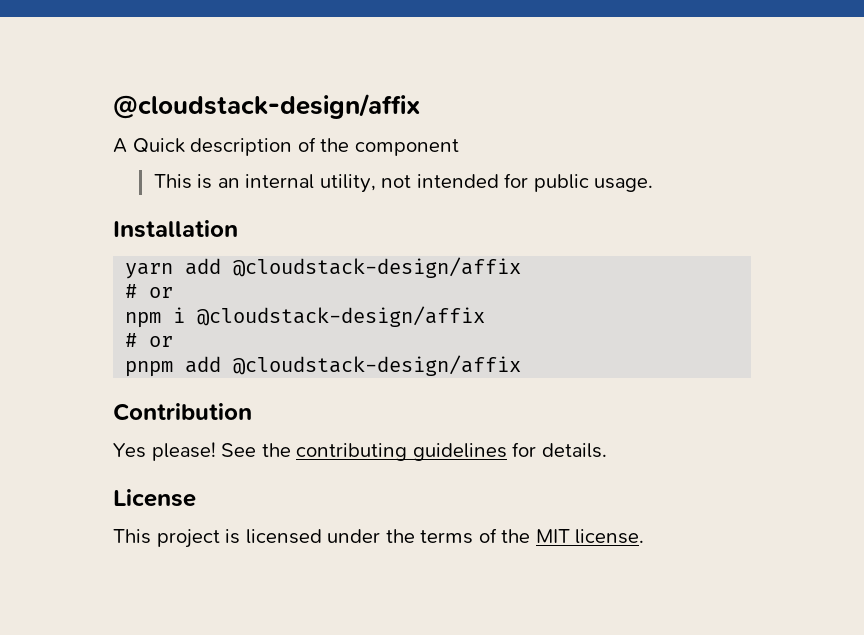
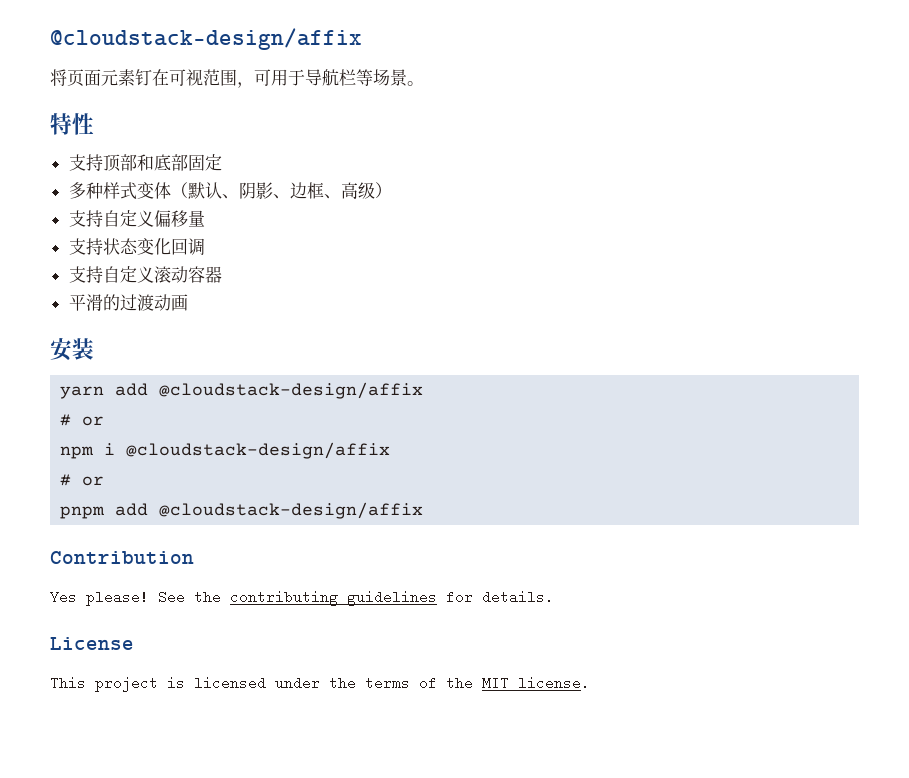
[113,93,420,119] [113,137,459,156] [153,173,654,193] [113,220,238,238] @cloudstack-design/affix // A Quick description of the component // This is an internal utility, not intended for public usage. // Installation -> [50,28,362,50] [50,69,424,88] [50,113,94,135] [68,154,222,172] [68,182,392,200] [68,210,205,227] [68,238,205,256] [68,266,222,283] [68,294,188,311] [50,338,94,361] @cloudstack-design/affix // 将页面元素钉在可视范围，可用于导航栏等场景。 // 特性 // 支持顶部和底部固定 // 多种样式变体（默认、阴影、边框、高级） // 支持自定义偏移量 // 支持状态变化回调 // 支持自定义滚动容器 // 平滑的过渡动画 // 安装

